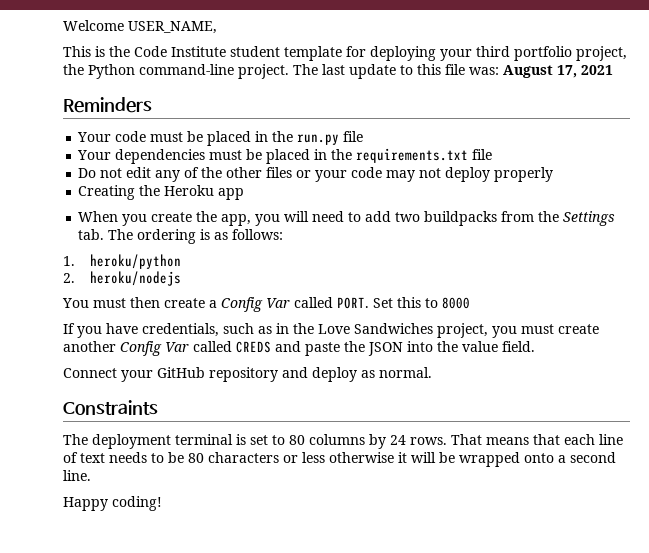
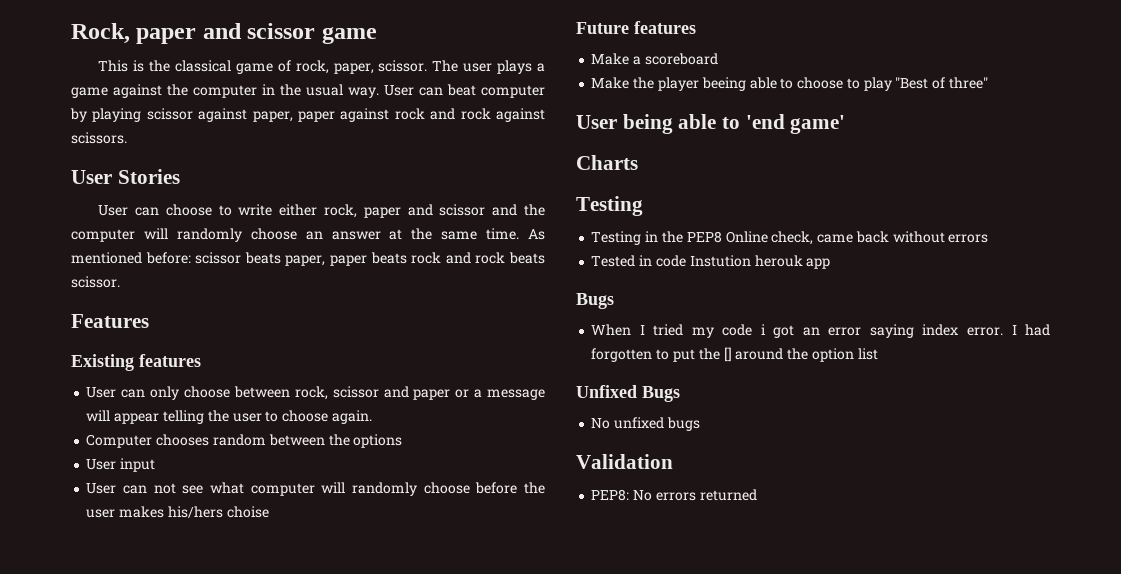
[63,20,217,34] [63,46,627,61] [63,64,613,79] [63,97,152,113] [77,131,364,146] [77,148,493,164] [78,167,554,182] [78,185,215,200] Welcome USER_NAME, // This is the Code Institute student template for deploying your third portfolio project, the Python command-line project. The last update to this file was: August 17, 2021 // Reminders // Your code must be placed in the run.py file // Your dependencies must be placed in the requirements.txt file // Do not edit any of the other files or your code may not deploy properly // Creating the Heroku -> [71,23,377,44] [98,60,545,74] [71,84,545,98] [70,108,545,122] [71,132,127,144] [71,169,180,184] [98,204,545,218] [71,228,545,242] [71,252,546,266] [71,276,120,288] [71,314,149,328] [71,354,201,371] [86,386,545,400] [86,410,372,424] [86,434,403,448] [86,458,156,472] [86,482,546,496] [86,506,269,518] [576,21,696,34] [591,53,718,65] [591,77,988,91] [576,114,846,134] [576,155,638,170] [576,196,643,216] [591,231,989,245] [591,255,803,267] Rock, paper and scissor game // This is the classical game of rock, paper, scissor. The user plays a game against the computer in the usual way. User can beat computer by playing scissor against paper, paper against rock and rock against scissors. // User Stories // User can choose to write either rock, paper and scissor and the computer will randomly choose an answer at the same time. As mentioned before: scissor beats paper, paper beats rock and rock beats scissor. // Features // Existing features // User can only choose between rock, scissor and paper or a message will appear telling the user to choose again. // Computer chooses random between the options // User input // User can not see what computer will randomly choose before the user makes his/hers choise // Future features // Make a scoreboard // Make the player beeing able to choose to play "Best of three" // User being able to 'end game' // Charts // Testing // Testing in the PEP8 Online check, came back without errors // Tested in code Instution herouk
(245, 194) none -> [576,293,614,309] // Bugs
[122,211,616,226] [78,229,284,244] [63,254,182,269] [63,271,182,286] [62,297,470,312] [63,323,599,338] [63,341,535,356] [63,367,432,382] [63,400,158,415] [63,434,623,449] [63,452,616,467] [63,470,91,481] [63,496,162,511] you create the app, you will need to add two buildpacks from the Settings tab. The ordering is as follows: // 1. heroku/python // 2. heroku/nodejs // You must then create a Config Var called PORT. Set this to 8000 // If you have credentials, such as in the Love Sandwiches project, you must create another Config Var called CREDS and paste the JSON into the value field. // Connect your GitHub repository and deploy as normal. // Constraints // The deployment terminal is set to 80 columns by 24 rows. That means that each line of text needs to be 80 characters or less otherwise it will be wrapped onto a second line. // Happy coding! -> [639,324,1050,338] [591,347,878,362] [576,385,680,402] [591,417,700,431] [576,454,673,469] [591,489,757,501] I tried my code i got an error saying index error. I had forgotten to put the [] around the option list // Unfixed Bugs // No unfixed bugs // Validation // PEP8: No errors returned

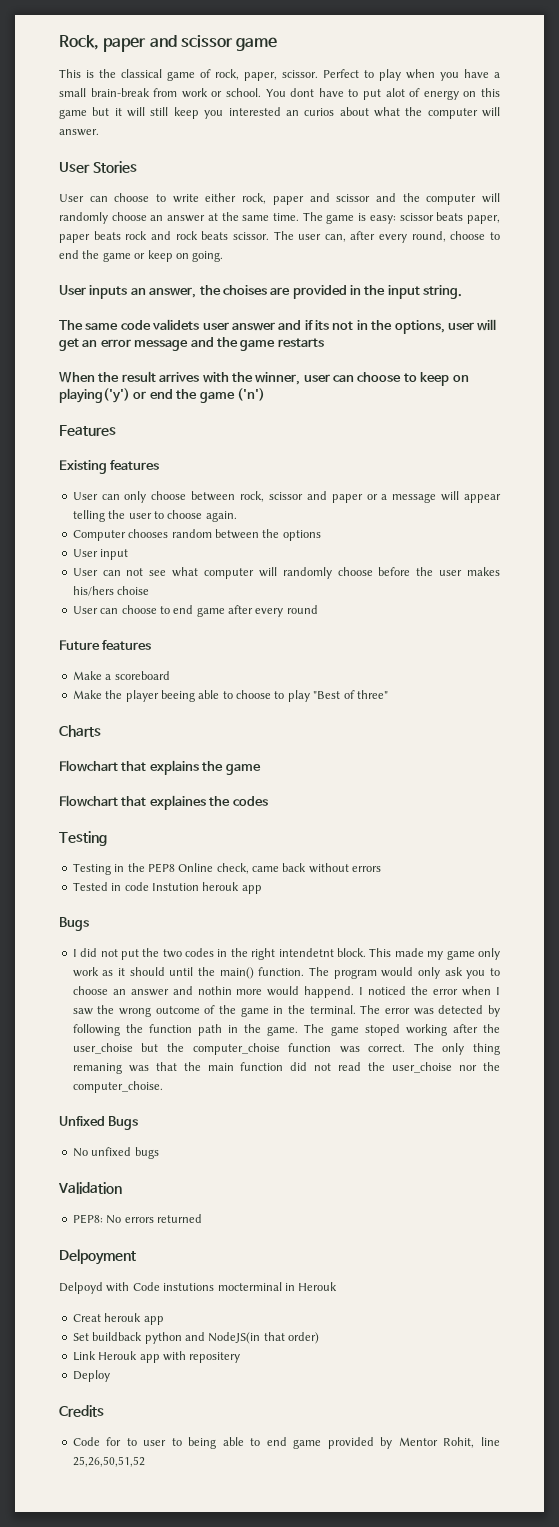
[432,60,545,74] [71,84,545,98] [70,108,545,122] [71,132,127,144] The user plays a game against the computer in the usual way. User can beat computer by playing scissor against paper, paper against rock and rock against scissors. -> [323,69,500,81] [59,88,501,100] [59,107,500,119] [59,129,99,136] Perfect to play when you have a small brain-break from work or school. You dont have to put alot of energy on this game but it will still keep you interested an curios about what the computer will answer.
[527,229,545,240] [71,252,191,264] As mentioned before: -> [302,212,396,224] The game is easy:
(120, 282) none -> [273,231,501,243] [59,250,224,262] [59,285,463,299] [59,319,497,334] [59,337,324,351] [59,371,469,386] [59,388,265,403] The user can, after every round, choose to end the game or keep on going. // User inputs an answer, the choises are provided in the input string. // The same code validets user answer and if its not in the options, user will get an error message and the game restarts // When the result arrives with the winner, user can choose to keep on playing('y') or end the game ('n')
(269, 512) none -> [72,605,318,617] // User can choose to end game after every round
[576,114,846,134] [576,155,638,170] User being able to 'end game' // Charts -> [59,725,101,737] [59,760,261,775] [59,795,268,810] Charts // Flowchart that explains the game // Flowchart that explaines the codes
[591,324,1050,338] [591,347,878,362] When I tried my code i got an error saying index error. I had forgotten to put the [] around the option list -> [72,948,500,960] [72,967,500,979] [72,986,500,998] [72,1005,500,1017] [72,1024,501,1036] [72,1043,500,1055] [72,1062,500,1074] [72,1081,163,1093] I did not put the two codes in the right intendetnt block. This made my game only work as it should until the main() function. The program would only ask you to choose an answer and nothin more would happend. I noticed the error when I saw the wrong outcome of the game in the terminal. The error was detected by following the function path in the game. The game stoped working after the user_choise but the computer_choise function was correct. The only thing remaning was that the main function did not read the user_choise nor the computer_choise.
(757, 495) none -> [59,1249,136,1265] [59,1282,338,1294] [72,1313,164,1325] [72,1332,319,1344] [72,1351,241,1363] [72,1370,110,1382] [59,1405,104,1417] [72,1437,501,1449] [72,1456,145,1467] // Delpoyment // Delpoyd with Code instutions mocterminal in Herouk // Creat herouk app // Set buildback python and NodeJS(in that order) // Link Herouk app with repositery // Deploy // Credits // Code for to user to being able to end game provided by Mentor Rohit, line 25,26,50,51,52

